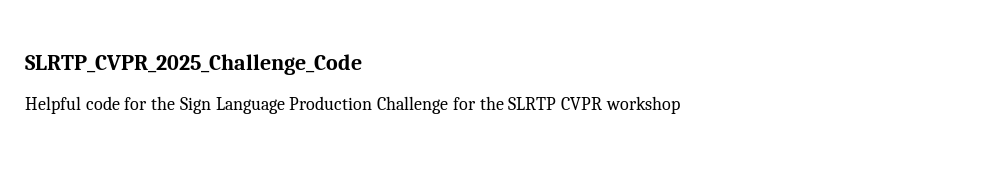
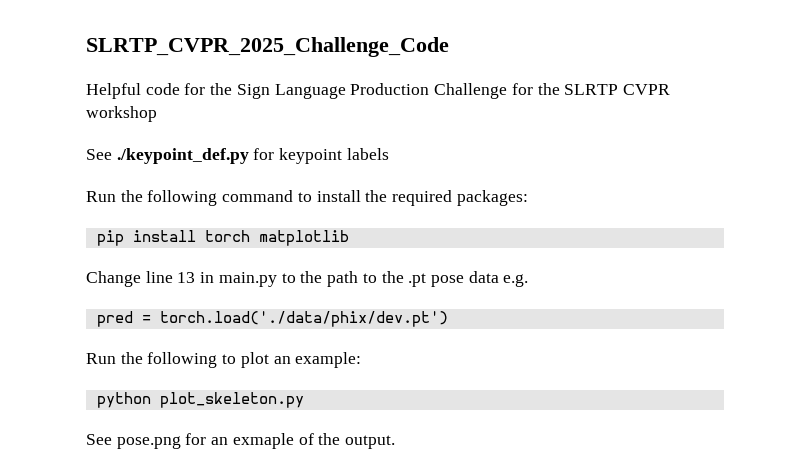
(680, 105) none -> [86,148,389,164] [86,190,528,206] [96,230,349,246] [86,271,529,287] [96,311,448,327] [86,352,362,368] [96,392,304,408] [86,433,396,449] // See ./keypoint_def.py for keypoint labels // Run the following command to install the required packages: // pip install torch matplotlib // Change line 13 in main.py to the path to the .pt pose data e.g. // pred = torch.load('./data/phix/dev.pt') // Run the following to plot an example: // python plot_skeleton.py // See pose.png for an exmaple of the output.

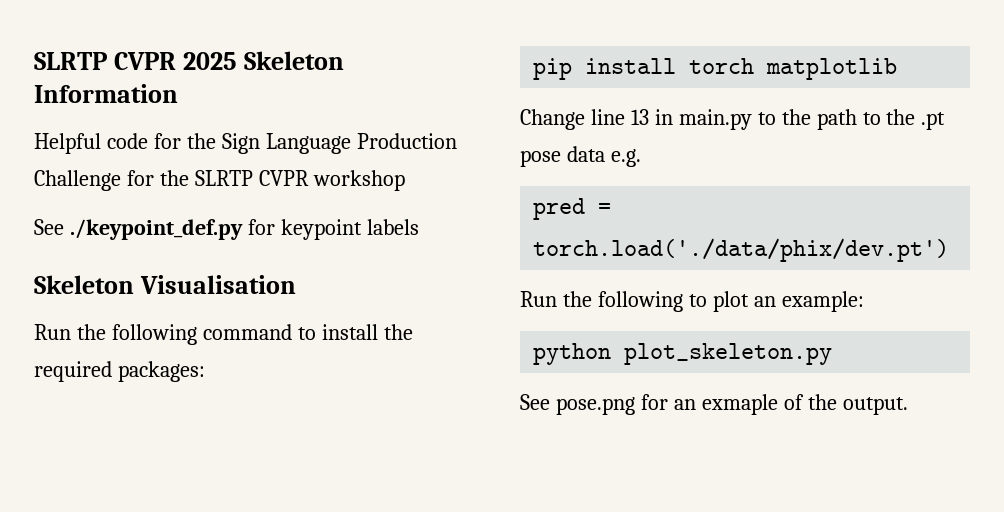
[86,37,449,57] SLRTP_CVPR_2025_Challenge_Code -> [34,51,344,70] [34,84,178,103] SLRTP CVPR 2025 Skeleton Information
(389, 154) none -> [34,275,296,294] // Skeleton Visualisation

